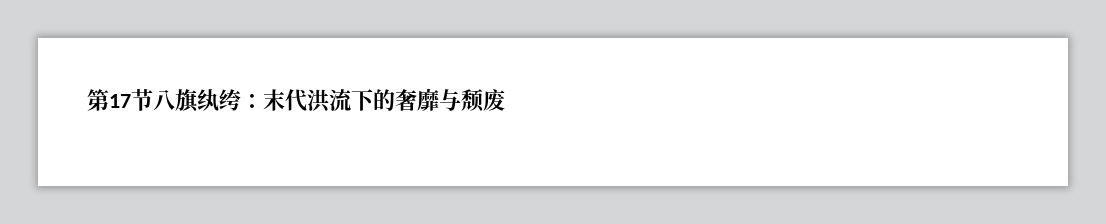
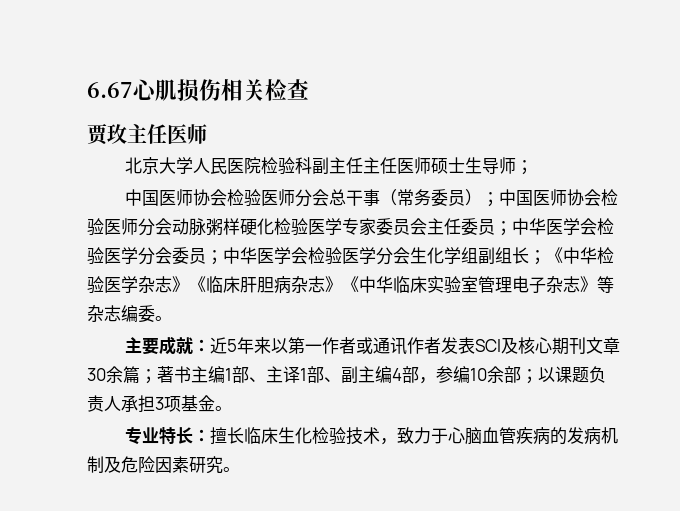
[87,89,505,113] 第17节八旗纨绔：末代洪流下的奢靡与颓废 -> [87,79,309,102] [87,123,207,145] [125,157,534,175] [125,189,619,207] [87,218,614,236] [87,247,614,265] [87,276,614,294] [87,305,172,322] [125,336,621,355] [87,366,606,384] [87,395,232,412] [125,427,619,445] [87,456,240,474] 6.67心肌损伤相关检查 // 贾玫主任医师 // 北京大学人民医院检验科副主任主任医师硕士生导师； // 中国医师协会检验医师分会总干事（常务委员）；中国医师协会检验医师分会动脉粥样硬化检验医学专家委员会主任委员；中华医学会检验医学分会委员；中华医学会检验医学分会生化学组副组长；《中华检验医学杂志》《临床肝胆病杂志》《中华临床实验室管理电子杂志》等杂志编委。 // 主要成就：近5年来以第一作者或通讯作者发表SCI及核心期刊文章30余篇；著书主编1部、主译1部、副主编4部，参编10余部；以课题负责人承担3项基金。 // 专业特长：擅长临床生化检验技术，致力于心脑血管疾病的发病机制及危险因素研究。

